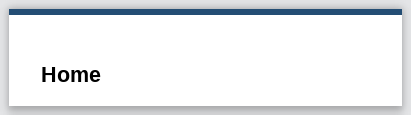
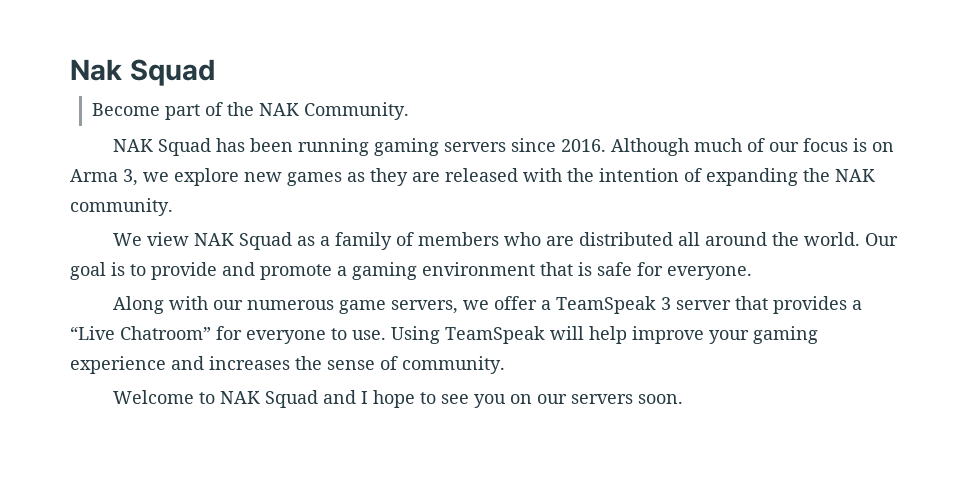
[41,67,101,82] Home -> [70,59,215,86] [91,102,409,120] [113,138,895,156] [70,168,875,186] [70,198,173,216] [113,232,899,250] [70,262,752,280] [113,296,863,314] [70,326,818,344] [70,356,505,374] [113,390,684,408] Nak Squad // Become part of the NAK Community. // NAK Squad has been running gaming servers since 2016. Although much of our focus is on Arma 3, we explore new games as they are released with the intention of expanding the NAK community. // We view NAK Squad as a family of members who are distributed all around the world. Our goal is to provide and promote a gaming environment that is safe for everyone. // Along with our numerous game servers, we offer a TeamSpeak 3 server that provides a “Live Chatroom” for everyone to use. Using TeamSpeak will help improve your gaming experience and increases the sense of community. // Welcome to NAK Squad and I hope to see you on our servers soon.

